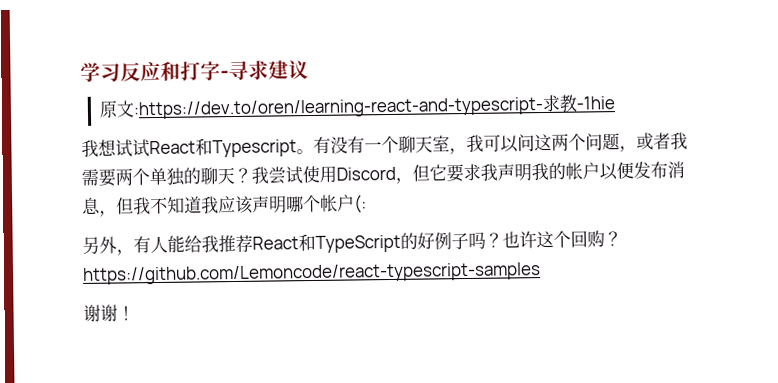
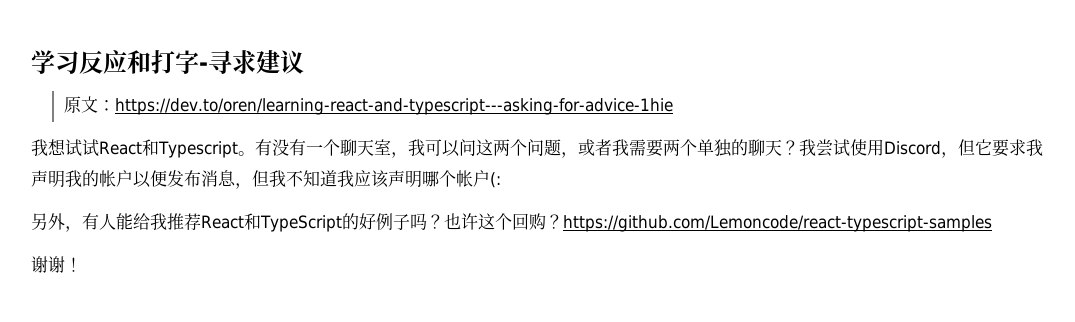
[132,94,615,120] :https://dev.to/oren/learning-react-and-typescript-求教-1hie -> [97,98,673,115] ：https://dev.to/oren/learning-react-and-typescript---asking-for-advice-1hie

